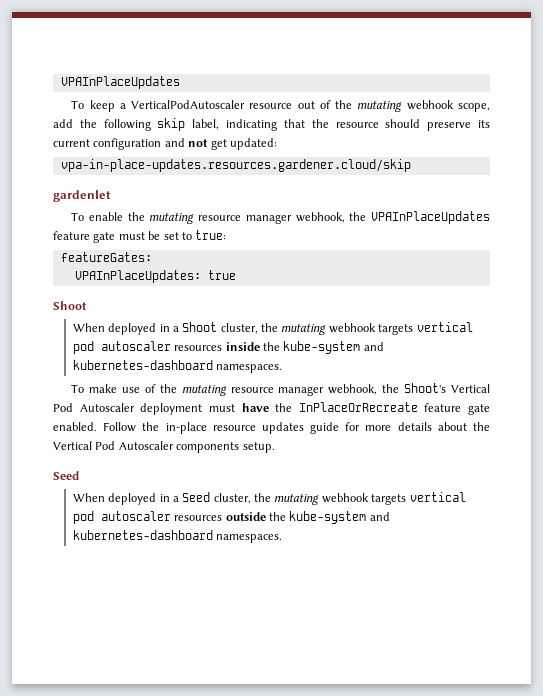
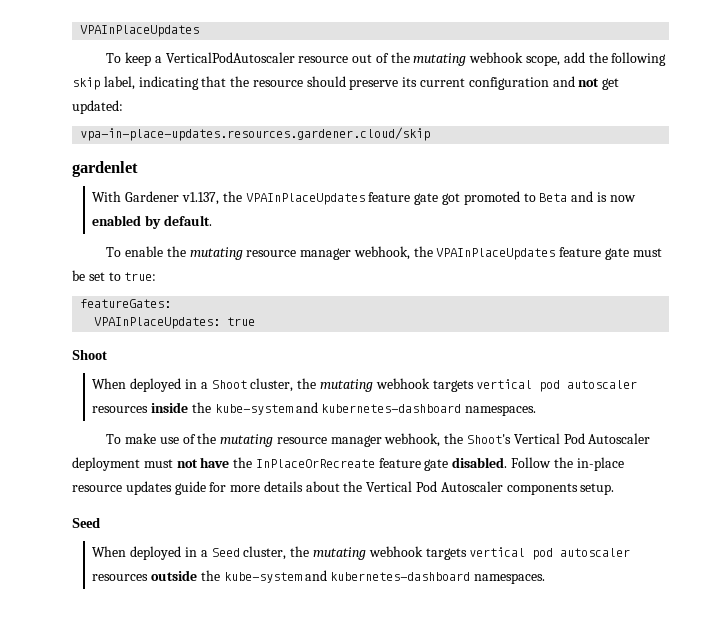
(111, 196) none -> [92,191,636,205] [92,215,213,229] // With Gardener v1.137, the VPAInPlaceUpdates feature gate got promoted to Beta and is now enabled by default.
(235, 408) none -> [176,459,198,468] not
[53,422,97,431] enabled. -> [452,457,508,468] disabled.

